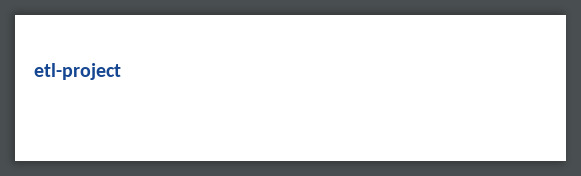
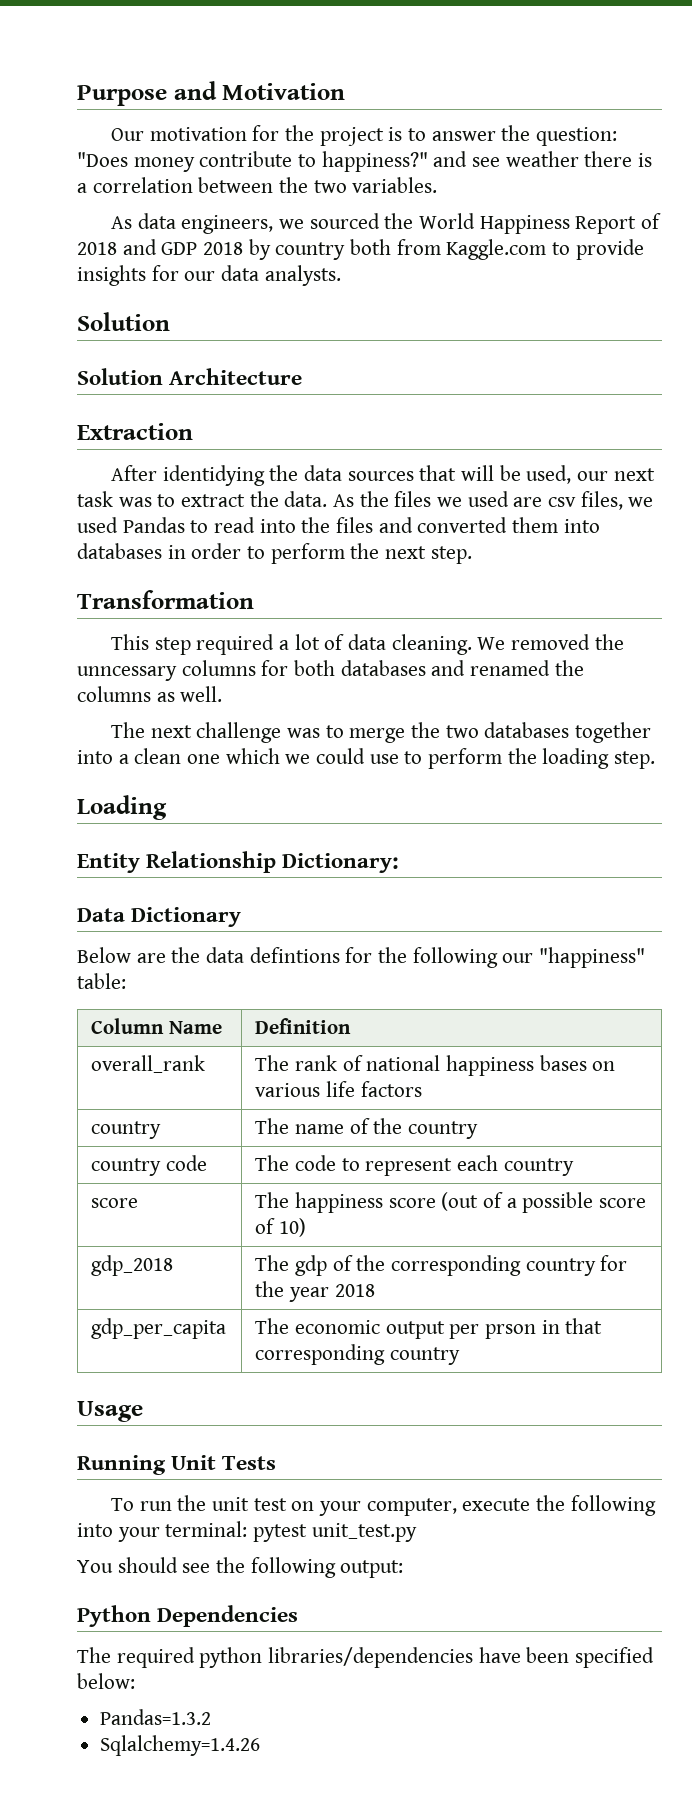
[34,63,121,80] etl-project -> [77,81,346,106] [110,125,618,146] [77,151,653,172] [77,177,438,193] [110,213,662,234] [77,239,644,260] [77,265,341,286] [77,312,170,331] [77,368,303,385] [77,423,193,440] [110,465,655,486] [77,491,654,510] [77,517,600,533] [77,543,472,564] [77,590,254,609] [110,634,624,655] [77,660,584,681] [77,686,223,702] [110,722,652,743] [77,748,656,769] [77,795,167,820] [77,851,400,873] [77,907,242,927] [77,947,646,968] [77,973,126,989] [91,1018,222,1034] [255,1018,352,1034] [91,1055,206,1073] [255,1055,616,1076] [255,1081,422,1097] [91,1121,162,1139] [255,1118,478,1139] [91,1155,207,1176] [255,1155,574,1176] [91,1198,139,1208] [255,1192,646,1213] [255,1218,306,1237] [91,1255,174,1276] [255,1255,628,1276] [255,1281,375,1302] [91,1318,227,1339] [255,1318,603,1339] [255,1344,460,1365] [77,1401,143,1422] [77,1455,277,1475] [110,1495,656,1516] [77,1521,417,1542] [77,1557,404,1578] [77,1605,299,1627] [77,1647,655,1668] [77,1673,135,1689] [100,1709,212,1725] [100,1735,261,1756] Purpose and Motivation // Our motivation for the project is to answer the question: "Does money contribute to happiness?" and see weather there is a correlation between the two variables. // As data engineers, we sourced the World Happiness Report of 2018 and GDP 2018 by country both from Kaggle.com to provide insights for our data analysts. // Solution // Solution Architecture // Extraction // After identidying the data sources that will be used, our next task was to extract the data. As the files we used are csv files, we used Pandas to read into the files and converted them into databases in order to perform the next step. // Transformation // This step required a lot of data cleaning. We removed the unncessary columns for both databases and renamed the columns as well. // The next challenge was to merge the two databases together into a clean one which we could use to perform the loading step. // Loading // Entity Relationship Dictionary: // Data Dictionary // Below are the data defintions for the following our "happiness" table: // Column Name | Definition // overall_rank | The rank of national happiness bases on various life factors // country | The name of the country // country code | The code to represent each country // score | The happiness score (out of a possible score of 10) // gdp_2018 | The gdp of the corresponding country for the year 2018 // gdp_per_capita | The economic output per prson in that corresponding country // Usage // Running Unit Tests // To run the unit test on your computer, execute the following into your terminal: pytest unit_test.py // You should see the following output: // Python Dependencies // The required python libraries/dependencies have been specified below: // Pandas=1.3.2 // Sqlalchemy=1.4.26

